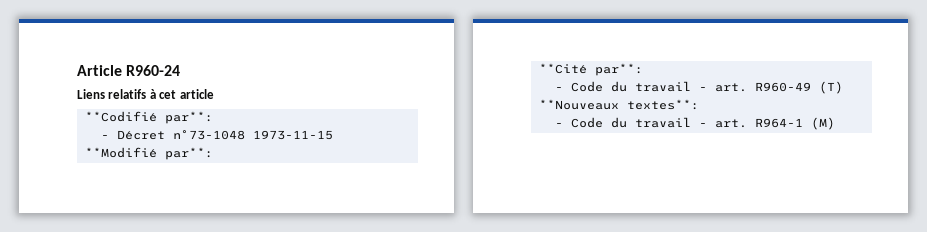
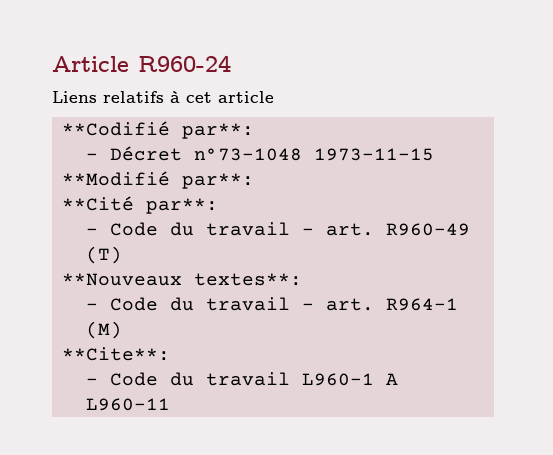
(835, 123) none -> [61,347,170,361] [85,372,398,386] [85,398,170,411] // **Cite**: // - Code du travail L960-1 A L960-11

